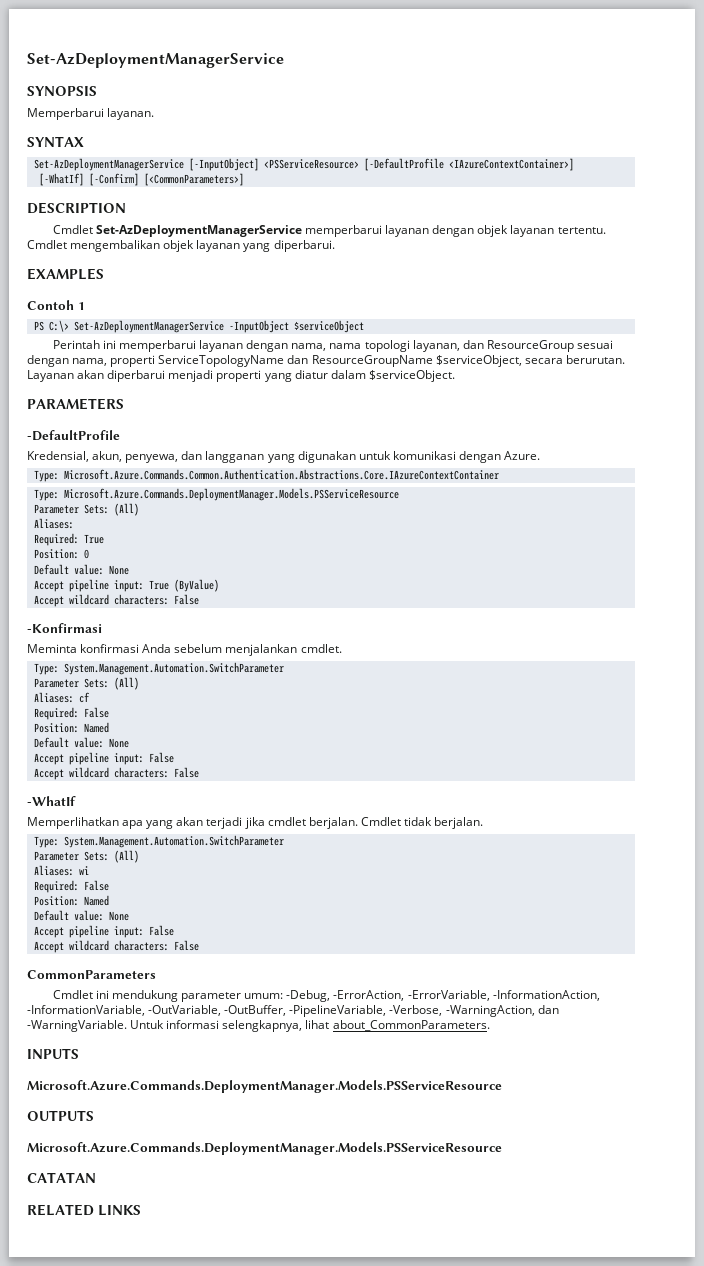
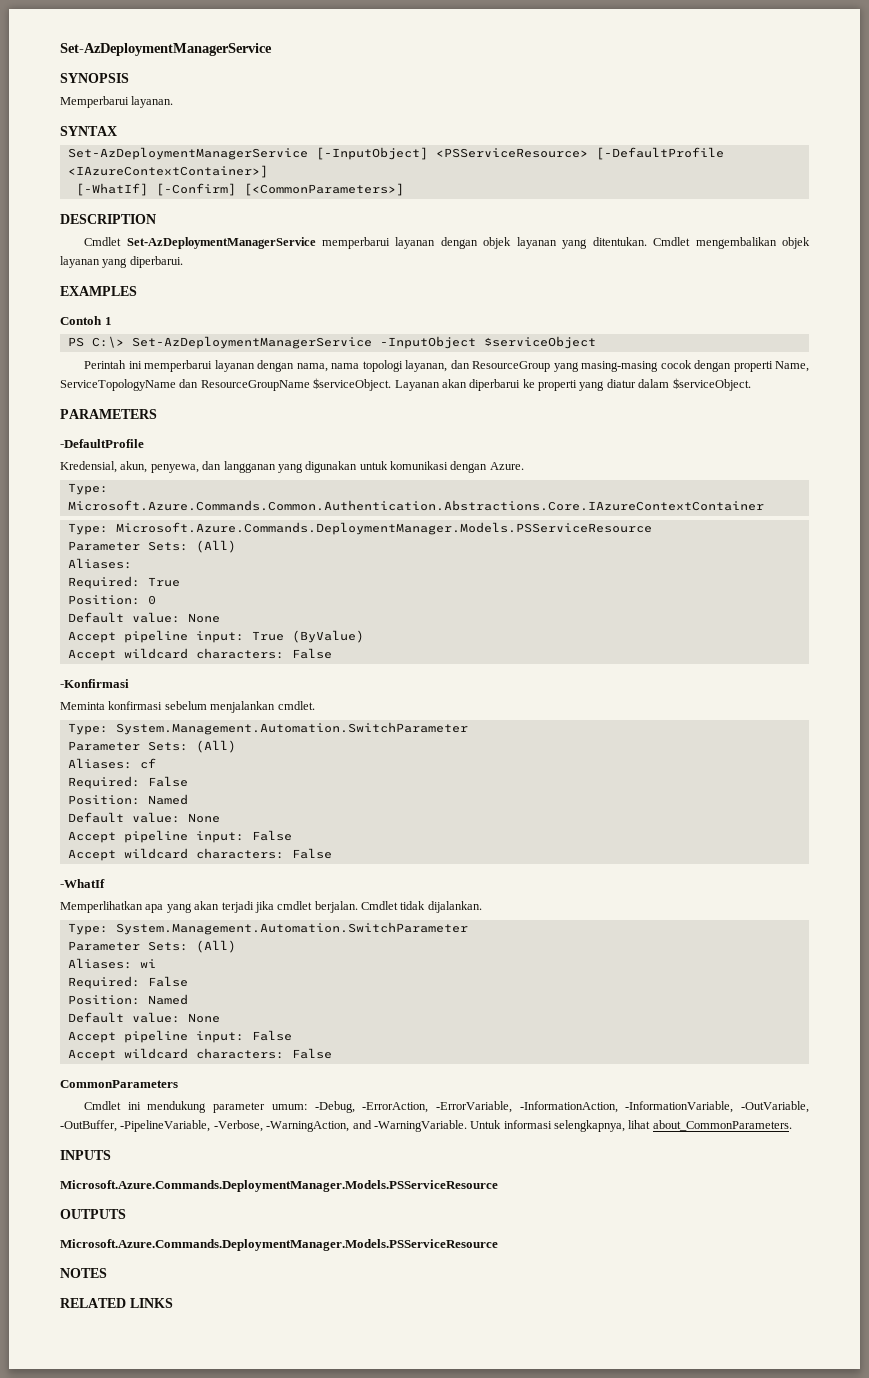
[557,227,606,234] tertentu. -> [562,237,647,249] yang ditentukan.
[576,340,613,349] [27,355,625,367] sesuai dengan nama, properti ServiceTopologyName dan ResourceGroupName $serviceObject, secara berurutan. -> [553,360,810,372] [60,378,392,391] yang masing-masing cocok dengan properti Name, ServiceTopologyName dan ResourceGroupName $serviceObject.
[168,370,214,382] menjadi -> [522,379,535,388] ke
[142,644,172,653] Anda -> (163, 705) none
[434,817,484,829] berjalan. -> [427,901,482,913] dijalankan.
[537,1005,559,1014] dan -> [352,1120,372,1129] and
[27,1172,96,1183] CATATAN -> [60,1268,107,1278] NOTES

